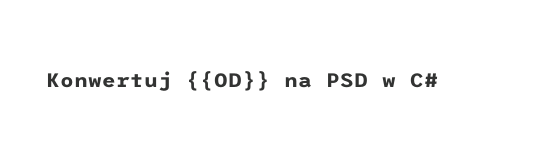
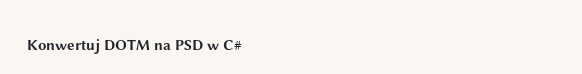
[186,71,270,91] {{OD}} -> [104,39,151,51] DOTM

